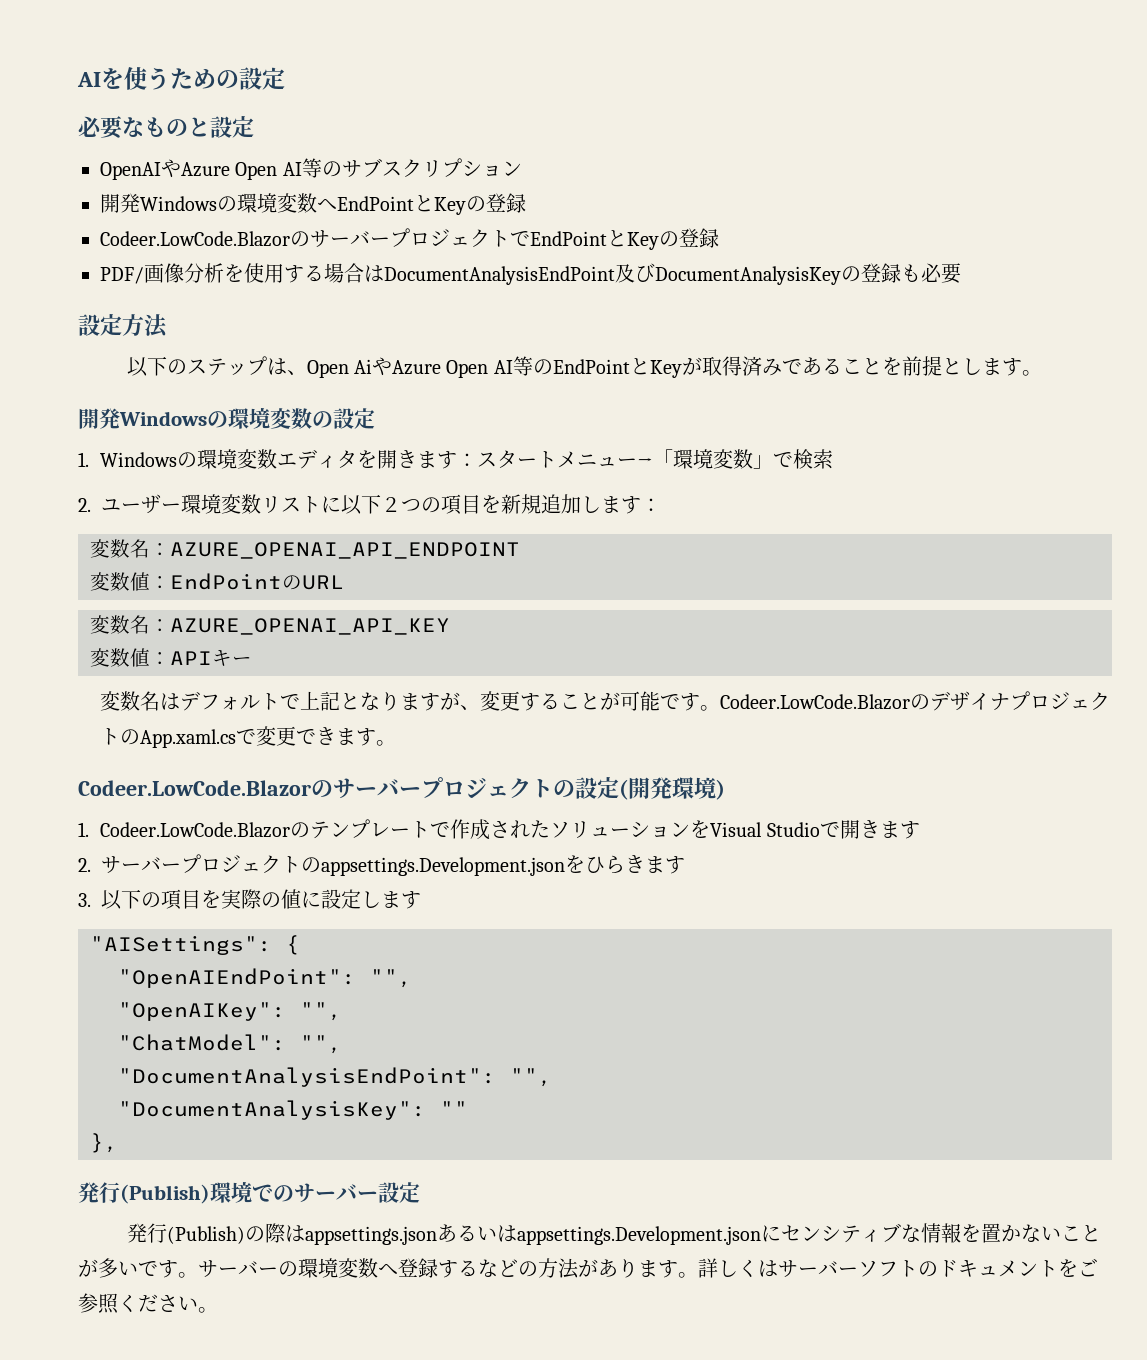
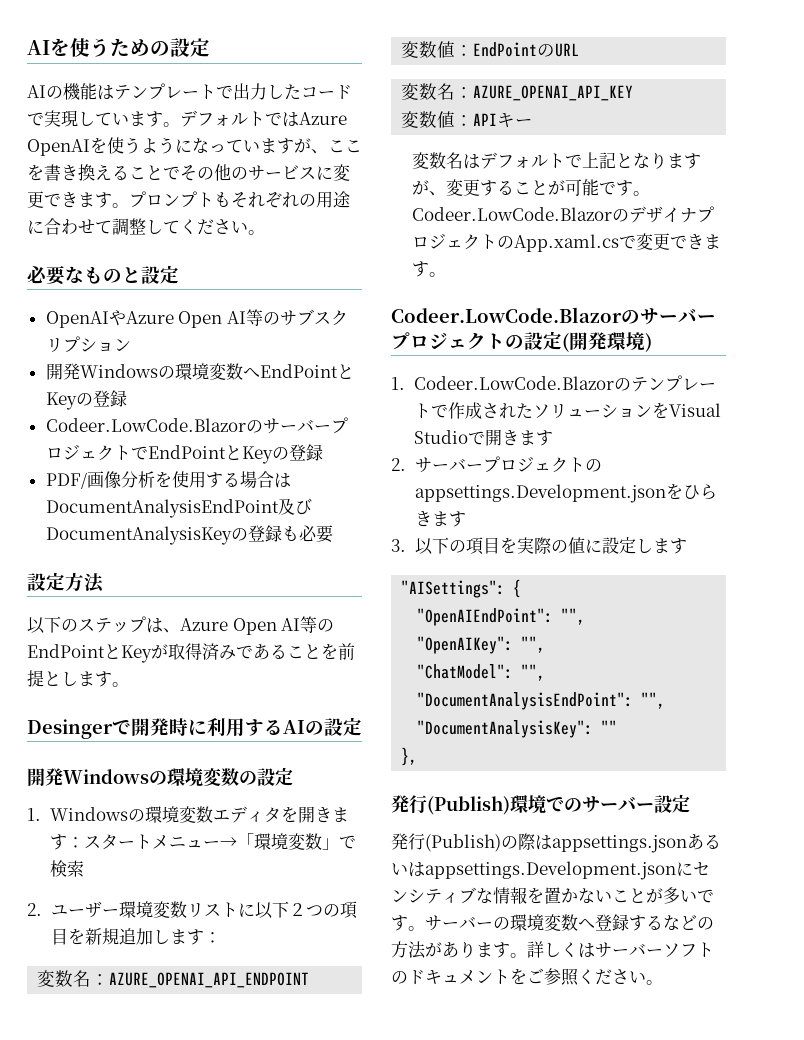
(285, 78) none -> [27,83,352,100] [27,110,347,127] [27,137,362,156] [27,164,350,181] [27,191,350,208] [27,218,265,235] // AIの機能はテンプレートで出力したコードで実現しています。デフォルトではAzure OpenAIを使うようになっていますが、ここを書き換えることでその他のサービスに変更できます。プロンプトもそれぞれの用途に合わせて調整してください。
[306,357,393,378] Open Aiや -> (180, 630) none
(1042, 373) none -> [27,717,362,739] // Desingerで開発時に利用するAIの設定

